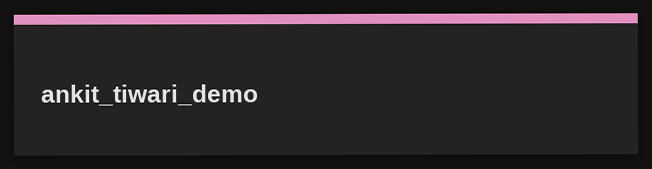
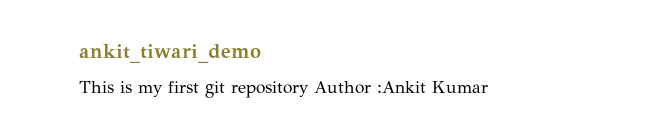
(259, 95) none -> [79,81,488,98] // This is my first git repository Author :Ankit Kumar

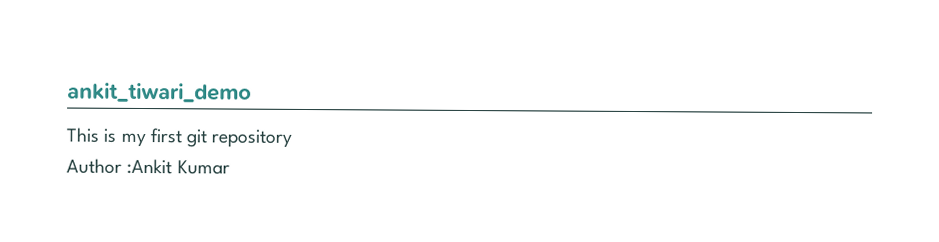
(309, 89) none -> (293, 138) //

